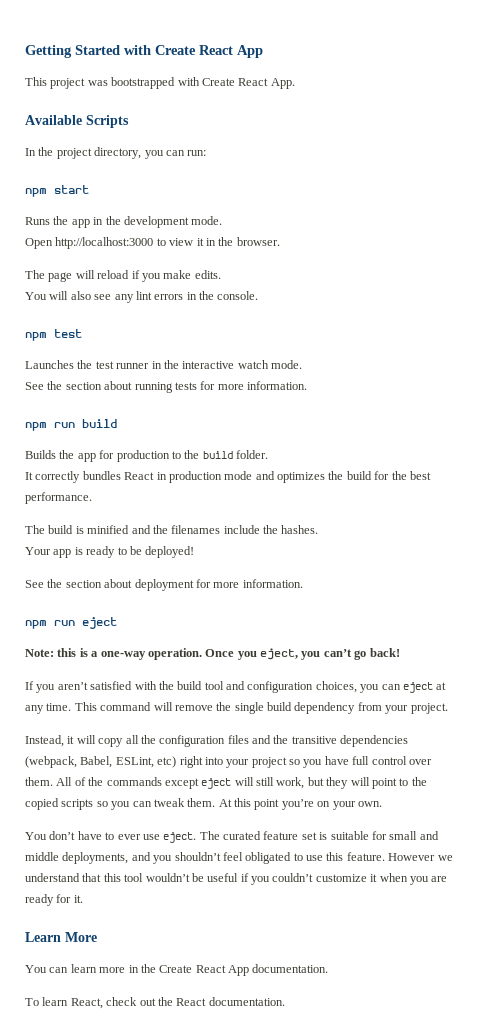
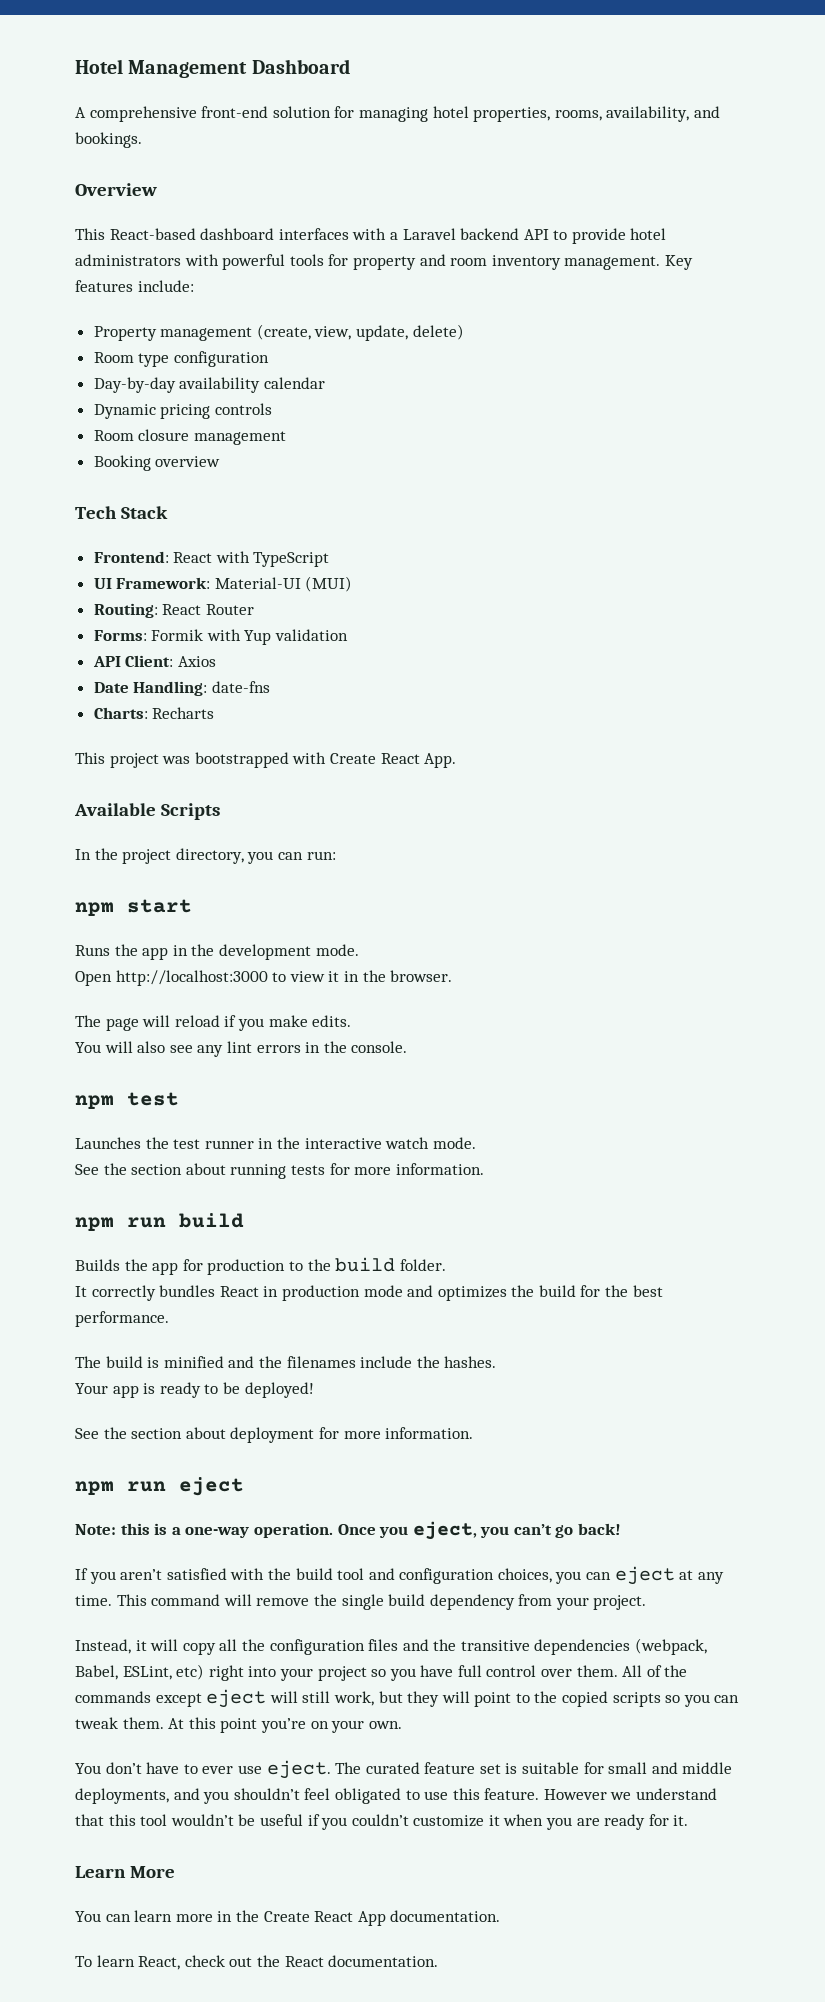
[25,45,263,58] Getting Started with Create React App -> [75,59,350,78] [75,106,720,122] [75,132,142,148] [75,183,157,196] [75,228,667,244] [75,254,693,270] [75,280,194,292] [93,324,464,341] [93,351,269,367] [93,377,325,393] [93,403,272,419] [93,429,286,445] [93,455,221,471] [75,506,168,519] [93,551,330,567] [93,576,353,592] [93,603,254,618] [93,629,349,645] [92,655,216,667] [93,681,270,696] [93,707,215,719] Hotel Management Dashboard // A comprehensive front-end solution for managing hotel properties, rooms, availability, and bookings. // Overview // This React-based dashboard interfaces with a Laravel backend API to provide hotel administrators with powerful tools for property and room inventory management. Key features include: // Property management (create, view, update, delete) // Room type configuration // Day-by-day availability calendar // Dynamic pricing controls // Room closure management // Booking overview // Tech Stack // Frontend: React with TypeScript // UI Framework: Material-UI (MUI) // Routing: React Router // Forms: Formik with Yup validation // API Client: Axios // Date Handling: date-fns // Charts: Recharts

